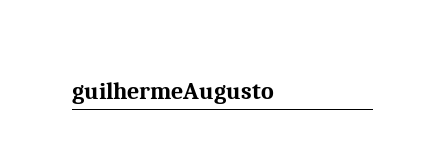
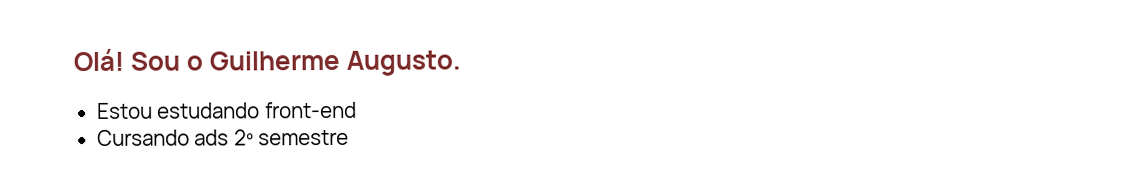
[72,82,274,104] guilhermeAugusto -> [73,48,462,76] [96,101,357,119] [96,129,350,146] Olá! Sou o Guilherme Augusto. // Estou estudando front-end // Cursando ads 2º semestre

